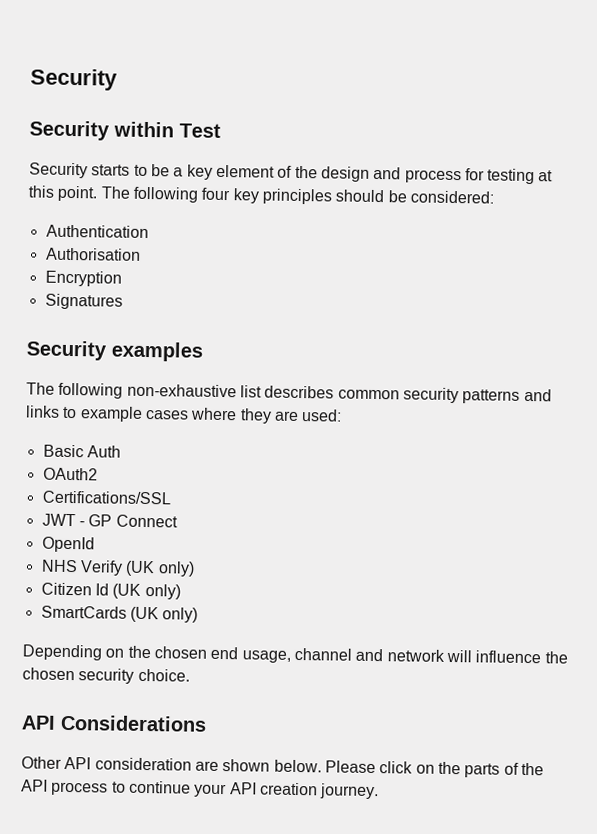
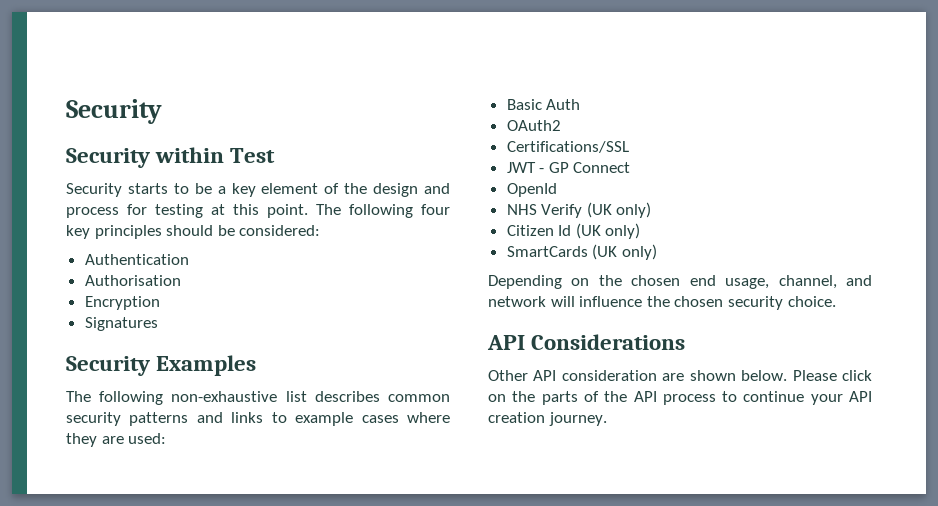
[111,341,203,362] examples -> [156,355,257,376] Examples
[293,647,352,661] channel -> [778,275,837,289] channel,

